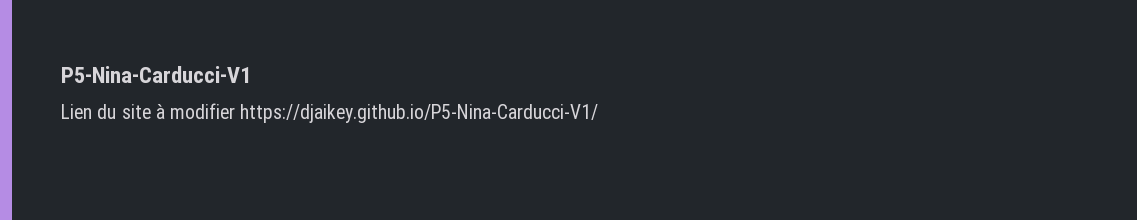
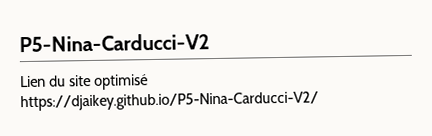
[61,66,251,83] P5-Nina-Carducci-V1 -> [19,33,210,53] P5-Nina-Carducci-V2
[155,103,599,123] à modifier https://djaikey.github.io/P5-Nina-Carducci-V1/ -> [93,74,148,90] [20,91,319,112] optimisé https://djaikey.github.io/P5-Nina-Carducci-V2/

